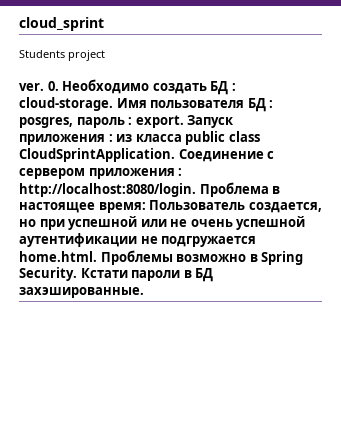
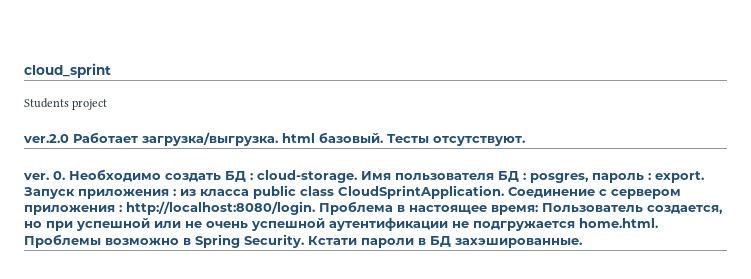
(105, 55) none -> [23,132,525,146] // ver.2.0 Работает загрузка/выгрузка. html базовый. Тесты отсутствуют.

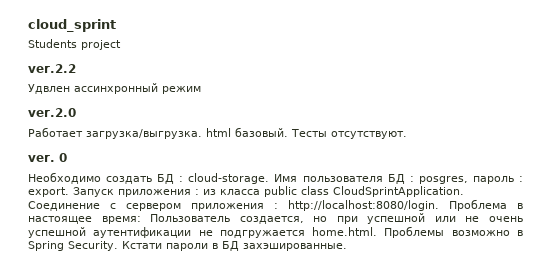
(108, 104) none -> [28,64,76,73] [28,83,201,94] // ver.2.2 // Удвлен ассинхронный режим
(69, 138) none -> (76, 112) //
[53,171,65,180] 0. -> [58,153,67,162] 0 //

